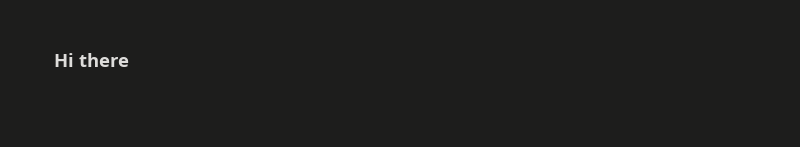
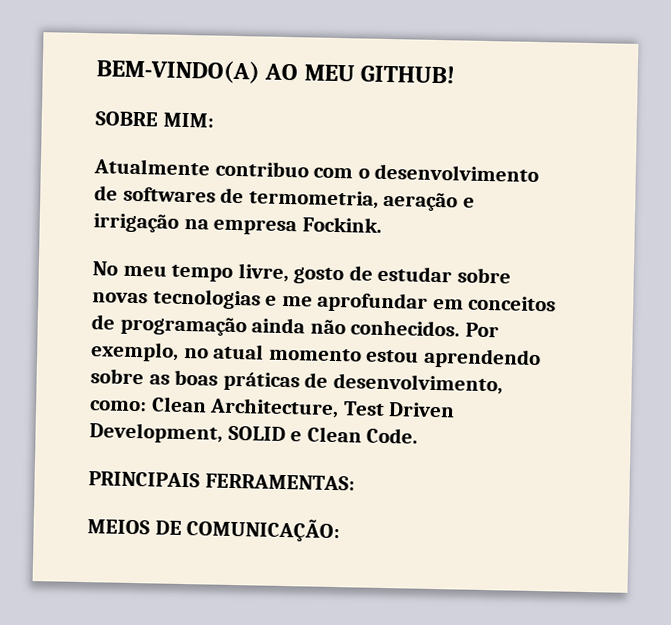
[54,53,129,67] Hi there -> [96,58,456,84] [95,111,214,128] [93,158,540,183] [94,185,475,212] [93,213,382,236] [92,261,511,285] [92,288,557,313] [91,314,499,338] [91,341,541,370] [90,368,503,395] [90,396,456,419] [89,422,419,444] [88,471,355,491] [87,517,341,543] BEM-VINDO(A) AO MEU GITHUB! // SOBRE MIM: // Atualmente contribuo com o desenvolvimento de softwares de termometria, aeração e irrigação na empresa Fockink. // No meu tempo livre, gosto de estudar sobre novas tecnologias e me aprofundar em conceitos de programação ainda não conhecidos. Por exemplo, no atual momento estou aprendendo sobre as boas práticas de desenvolvimento, como: Clean Architecture, Test Driven Development, SOLID e Clean Code. // PRINCIPAIS FERRAMENTAS: // MEIOS DE COMUNICAÇÃO:

